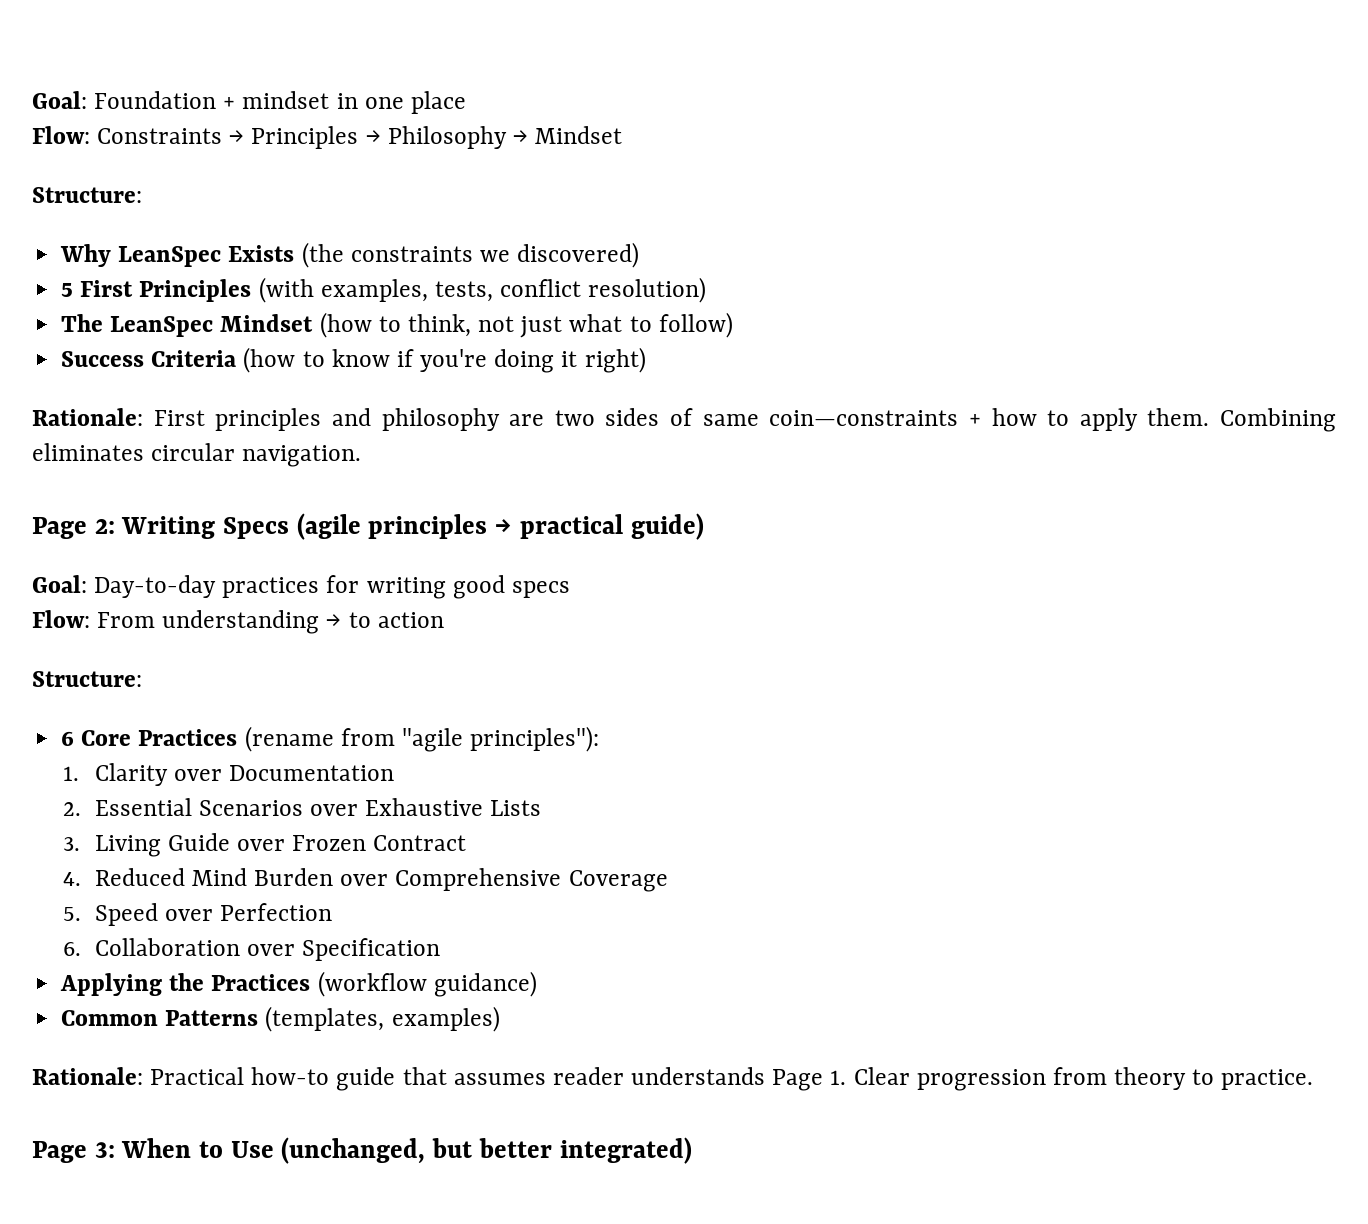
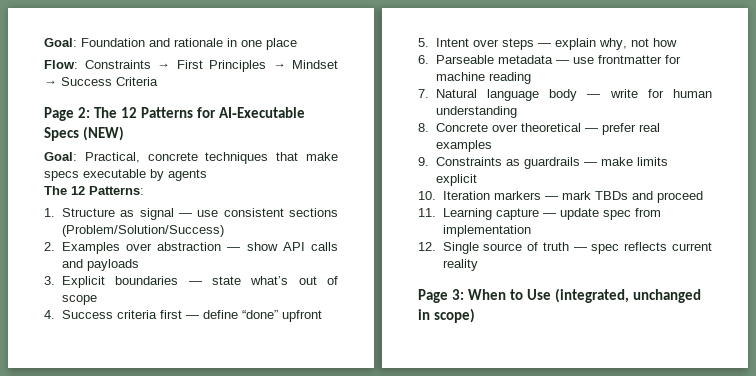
[223,91,330,109] + mindset -> [149,38,223,47] and rationale
(245, 137) none -> [176,60,203,69] First
[387,126,623,149] [32,187,142,203] [60,242,640,268] [61,277,707,303] [61,312,733,338] [61,347,646,373] [32,408,1336,432] [32,443,362,467] [32,513,704,540] [32,575,570,599] [32,610,444,634] [32,671,142,687] [61,726,600,752] [63,763,395,786] [63,798,542,816] [63,833,467,857] [63,868,668,892] [63,903,333,926] [63,938,441,961] [60,971,537,997] [61,1006,500,1032] [32,1067,1314,1091] Philosophy → Mindset // Structure: // Why LeanSpec Exists (the constraints we discovered) // 5 First Principles (with examples, tests, conflict resolution) // The LeanSpec Mindset (how to think, not just what to follow) // Success Criteria (how to know if you're doing it right) // Rationale: First principles and philosophy are two sides of same coin—constraints + how to apply them. Combining eliminates circular navigation. // Page 2: Writing Specs (agile principles → practical guide) // Goal: Day-to-day practices for writing good specs // Flow: From understanding → to action // Structure: // 6 Core Practices (rename from "agile principles"): // 1. Clarity over Documentation // 2. Essential Scenarios over Exhaustive Lists // 3. Living Guide over Frozen Contract // 4. Reduced Mind Burden over Comprehensive Coverage // 5. Speed over Perfection // 6. Collaboration over Specification // Applying the Practices (workflow guidance) // Common Patterns (templates, examples) // Rationale: Practical how-to guide that assumes reader understands Page 1. Clear progression from theory to practice. -> [292,60,338,69] [44,77,158,86] [44,107,306,121] [44,126,125,141] [44,152,338,164] [44,169,207,181] [44,186,144,195] [44,208,338,220] [61,225,224,237] [44,242,338,254] [61,259,139,271] [44,276,338,288] [61,295,97,305] [44,310,322,322] [418,38,677,50] [418,55,681,64] [435,72,531,84] [418,89,712,101] [435,106,517,118] [418,123,660,135] [435,140,492,152] [418,157,668,169] [435,174,477,186] [418,191,703,203] [418,208,661,220] [442,225,531,237] [418,242,712,254] [442,259,478,271] Mindset → Success Criteria // Page 2: The 12 Patterns for AI‑Executable Specs (NEW) // Goal: Practical, concrete techniques that make specs executable by agents // The 12 Patterns: // 1. Structure as signal — use consistent sections (Problem/Solution/Success) // 2. Examples over abstraction — show API calls and payloads // 3. Explicit boundaries — state what’s out of scope // 4. Success criteria first — define “done” upfront // 5. Intent over steps — explain why, not how // 6. Parseable metadata — use frontmatter for machine reading // 7. Natural language body — write for human understanding // 8. Concrete over theoretical — prefer real examples // 9. Constraints as guardrails — make limits explicit // 10. Iteration markers — mark TBDs and proceed // 11. Learning capture — update spec from implementation // 12. Single source of truth — spec reflects current reality
[281,1137,692,1164] (unchanged, but better integrated) -> [555,288,702,303] [418,308,476,323] (integrated, unchanged in scope)

